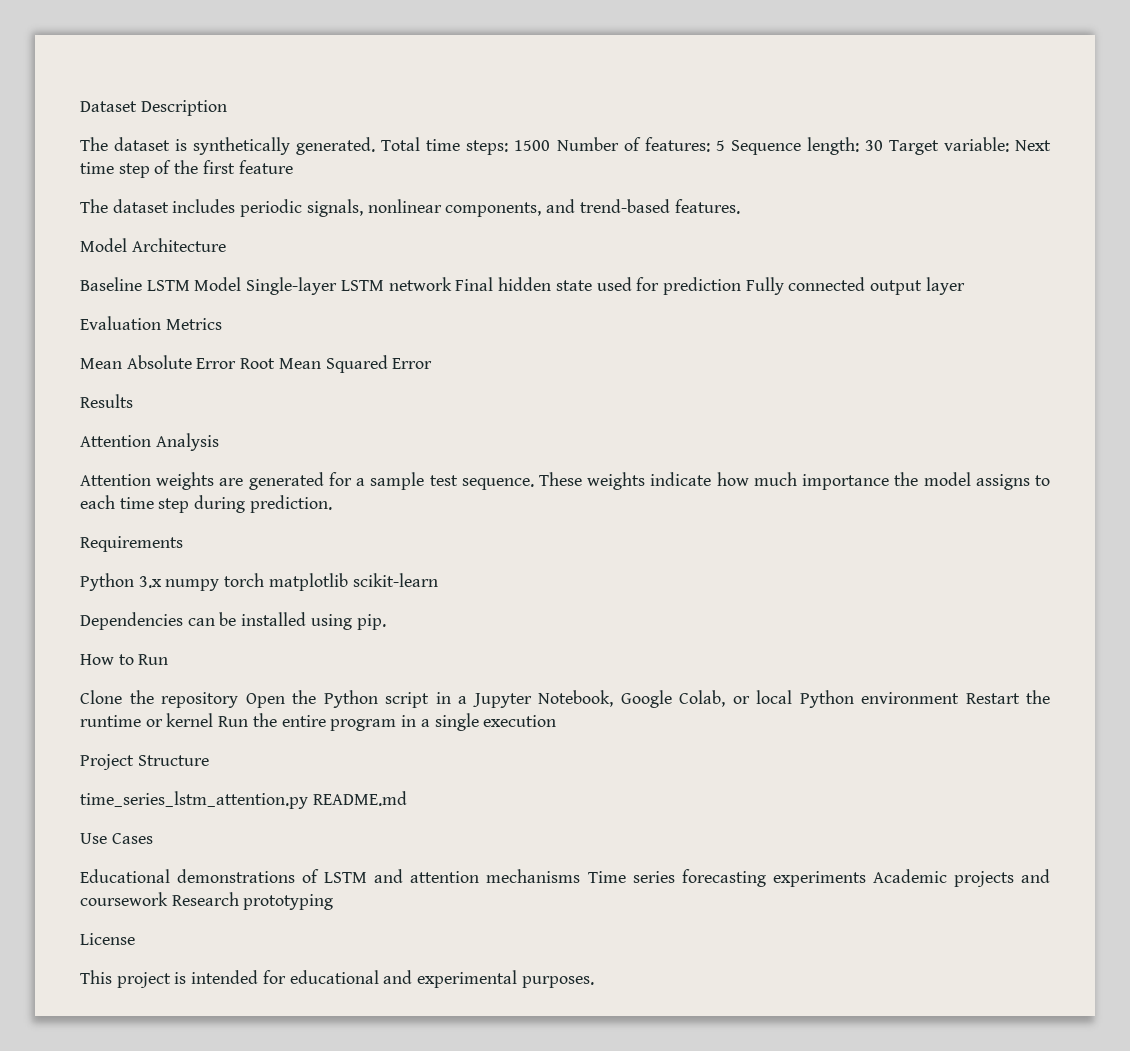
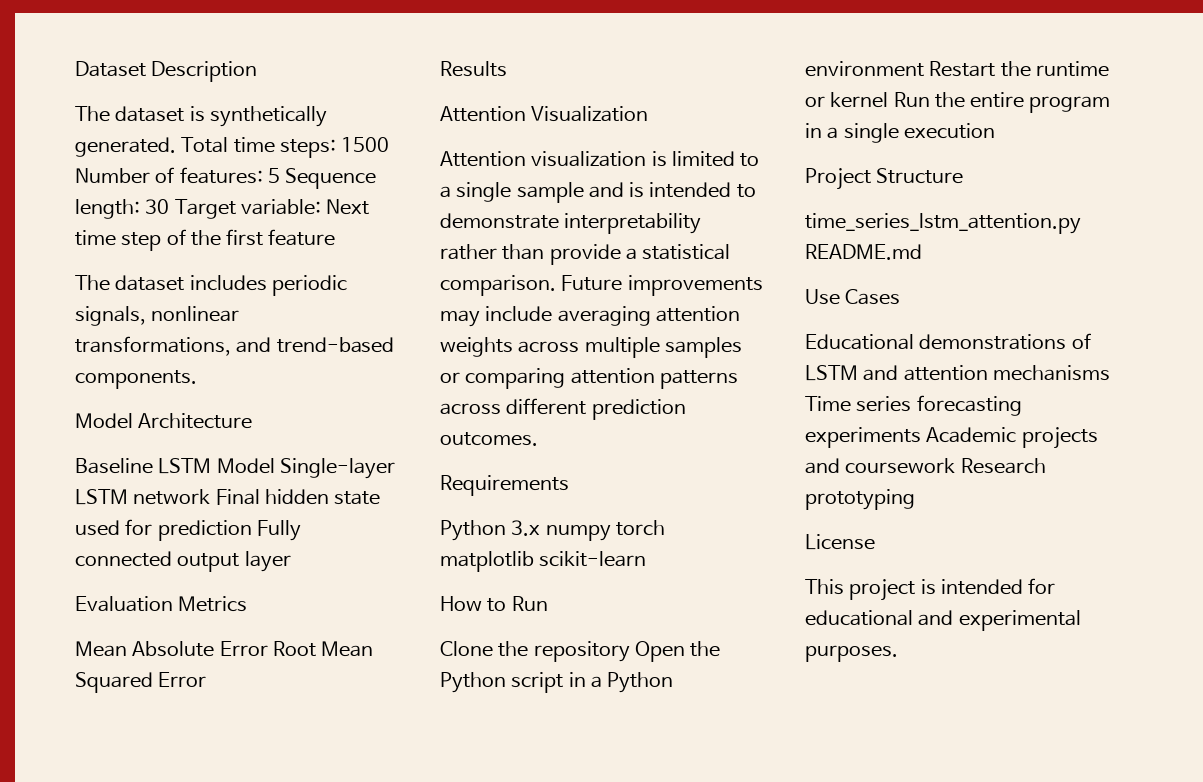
[445,202,542,217] components, -> [75,336,231,356] transformations,
[674,199,740,214] features. -> [75,370,197,389] components.
[155,433,219,451] [80,472,1050,490] [80,495,332,513] Analysis // Attention weights are generated for a sample test sequence. These weights indicate how much importance the model assigns to each time step during prediction. -> [531,106,649,122] [440,151,760,167] [440,182,756,203] [440,213,702,234] [440,244,731,265] [440,275,763,296] [440,306,740,327] [440,337,742,358] [440,368,738,389] [440,398,686,420] [440,432,538,446] Visualization // Attention visualization is limited to a single sample and is intended to demonstrate interpretability rather than provide a statistical comparison. Future improvements may include averaging attention weights across multiple samples or comparing attention patterns across different prediction outcomes.
[80,612,386,630] // Dependencies can be installed using pip. -> (647, 559) none
[472,690,792,708] Jupyter Notebook, Google Colab, or local -> (602, 682) none

